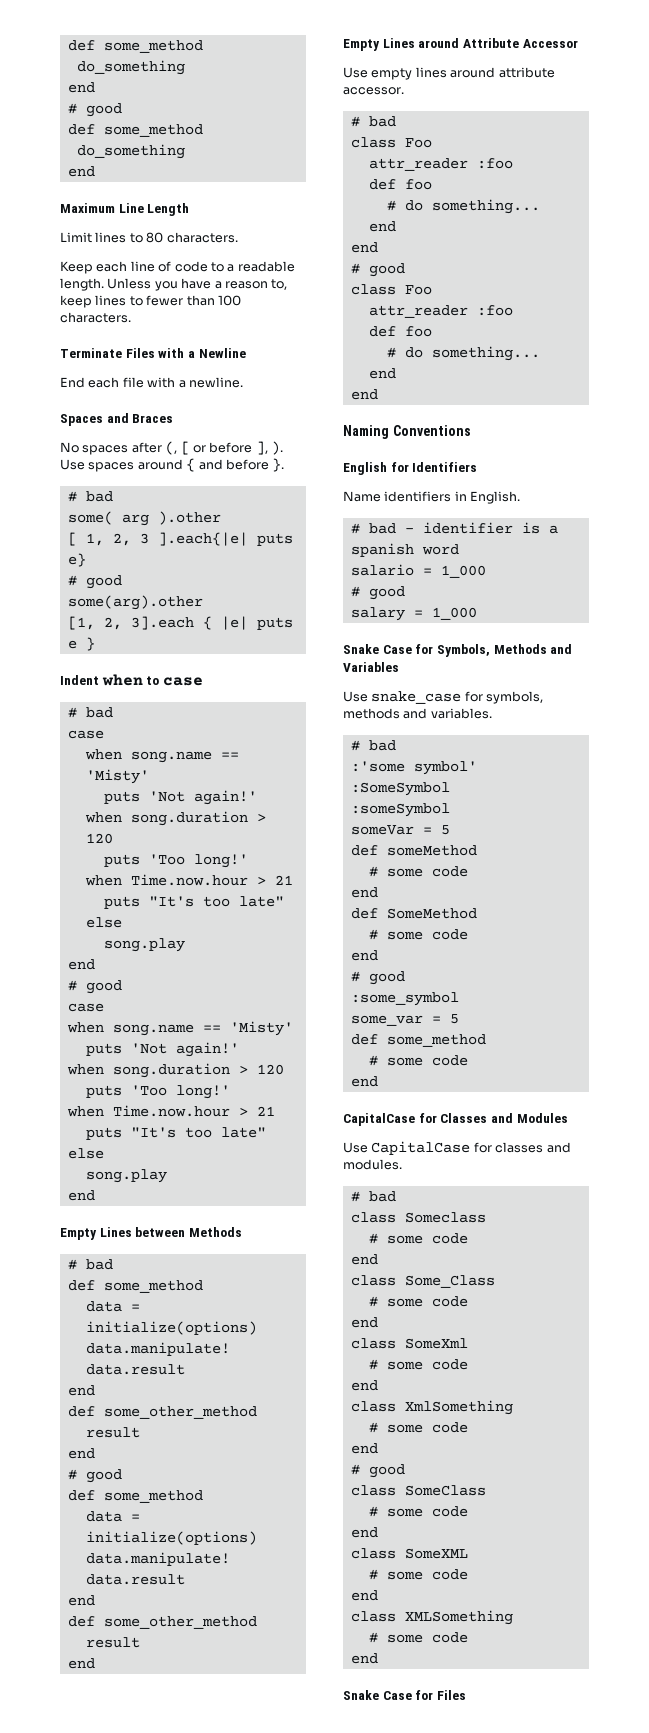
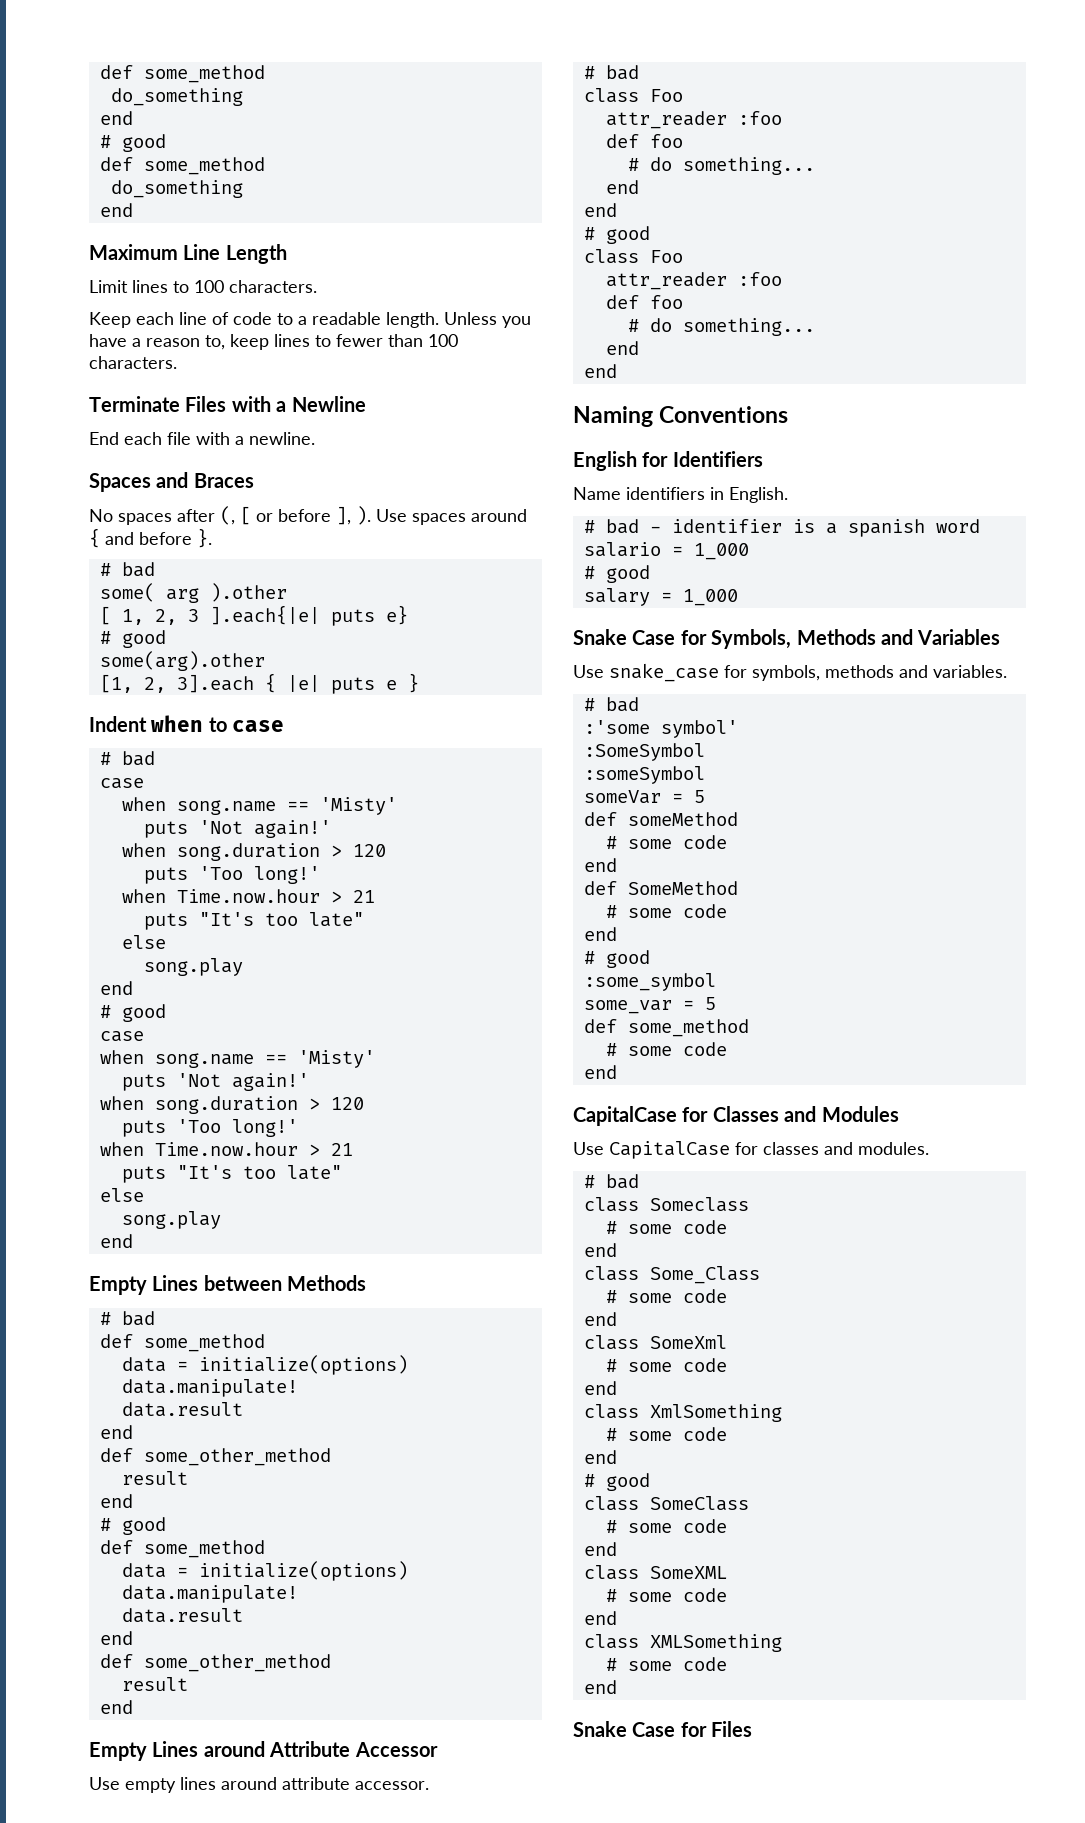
[146,232,164,243] 80 -> [194,280,224,293] 100

